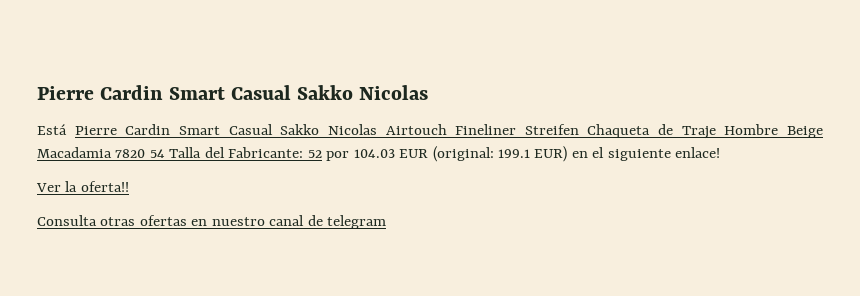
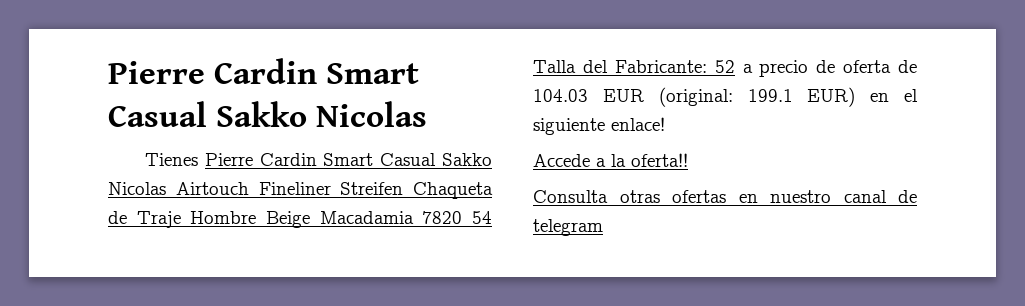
[37,124,67,135] Está -> [145,153,199,166] Tienes
[326,151,350,161] por -> [742,60,917,77] a precio de oferta de
[36,183,61,192] Ver -> [533,154,606,167] Accede a

